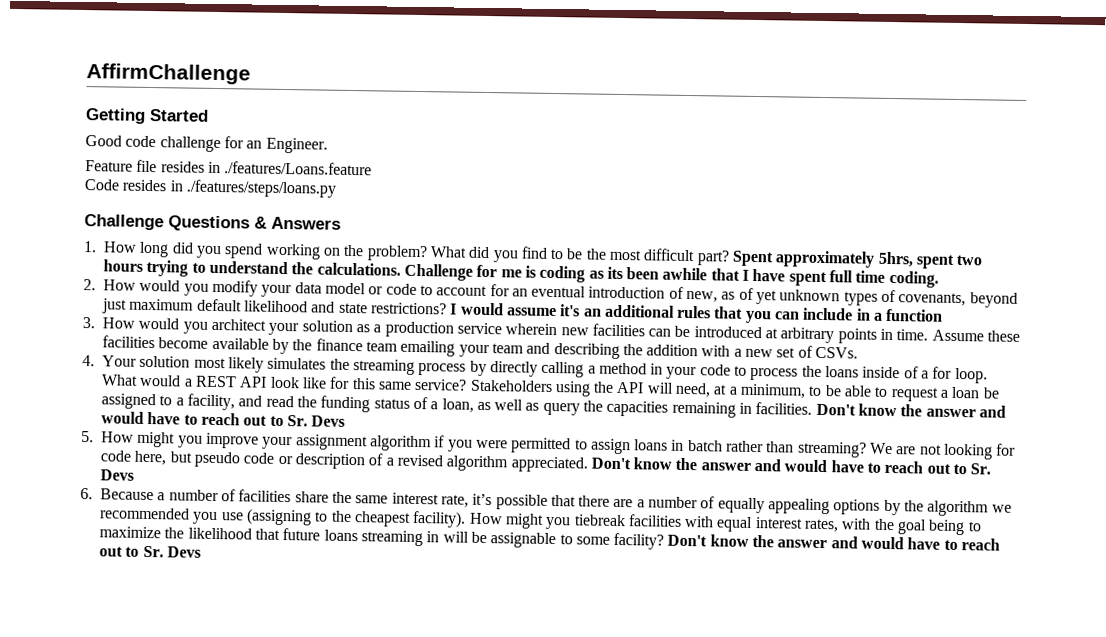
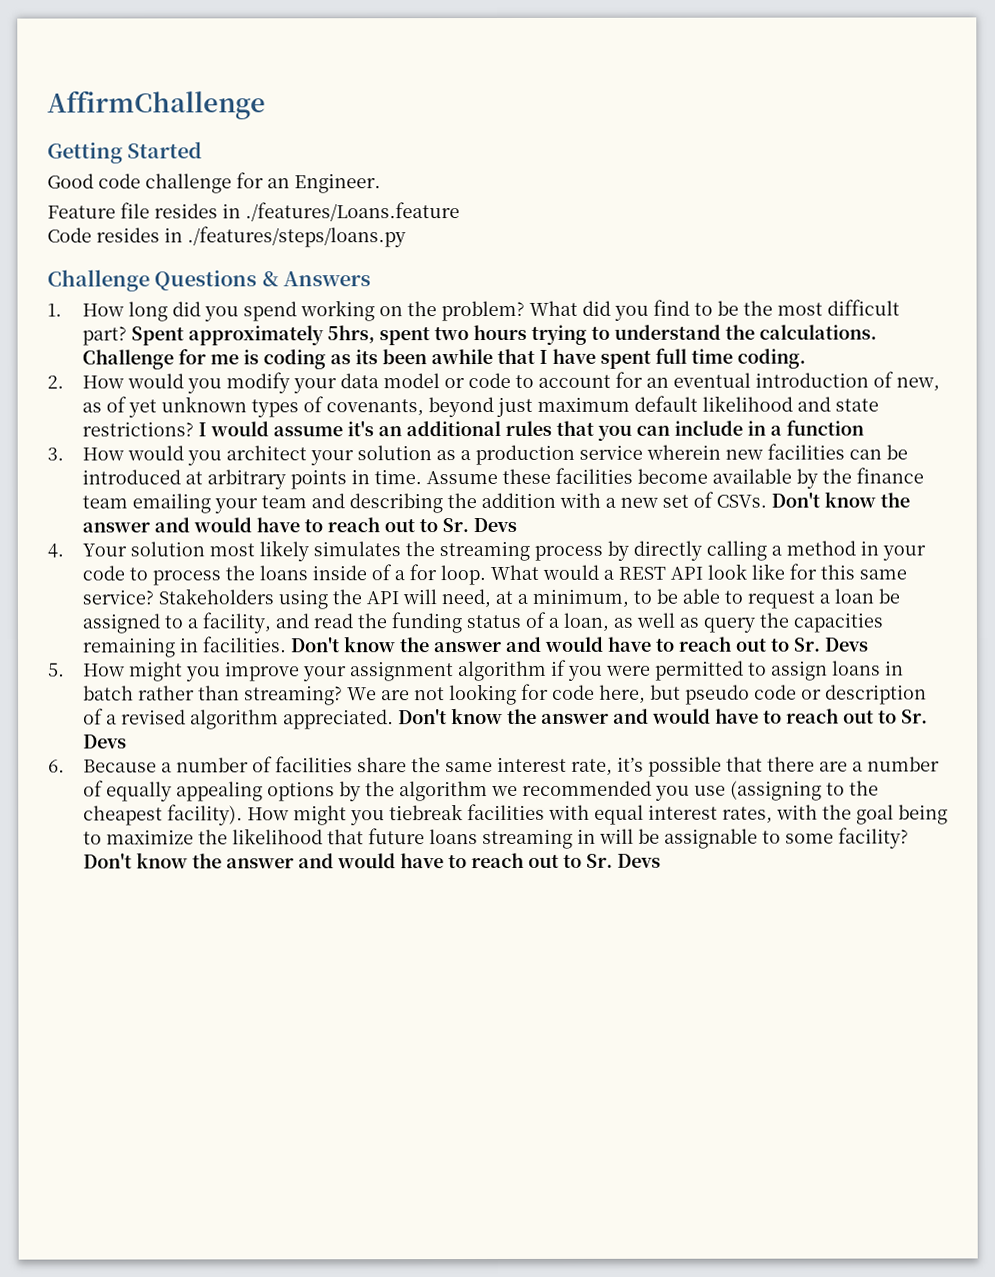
(859, 352) none -> [770,491,910,508] [81,517,517,533] Don't know the answer and would have to reach out to Sr. Devs

